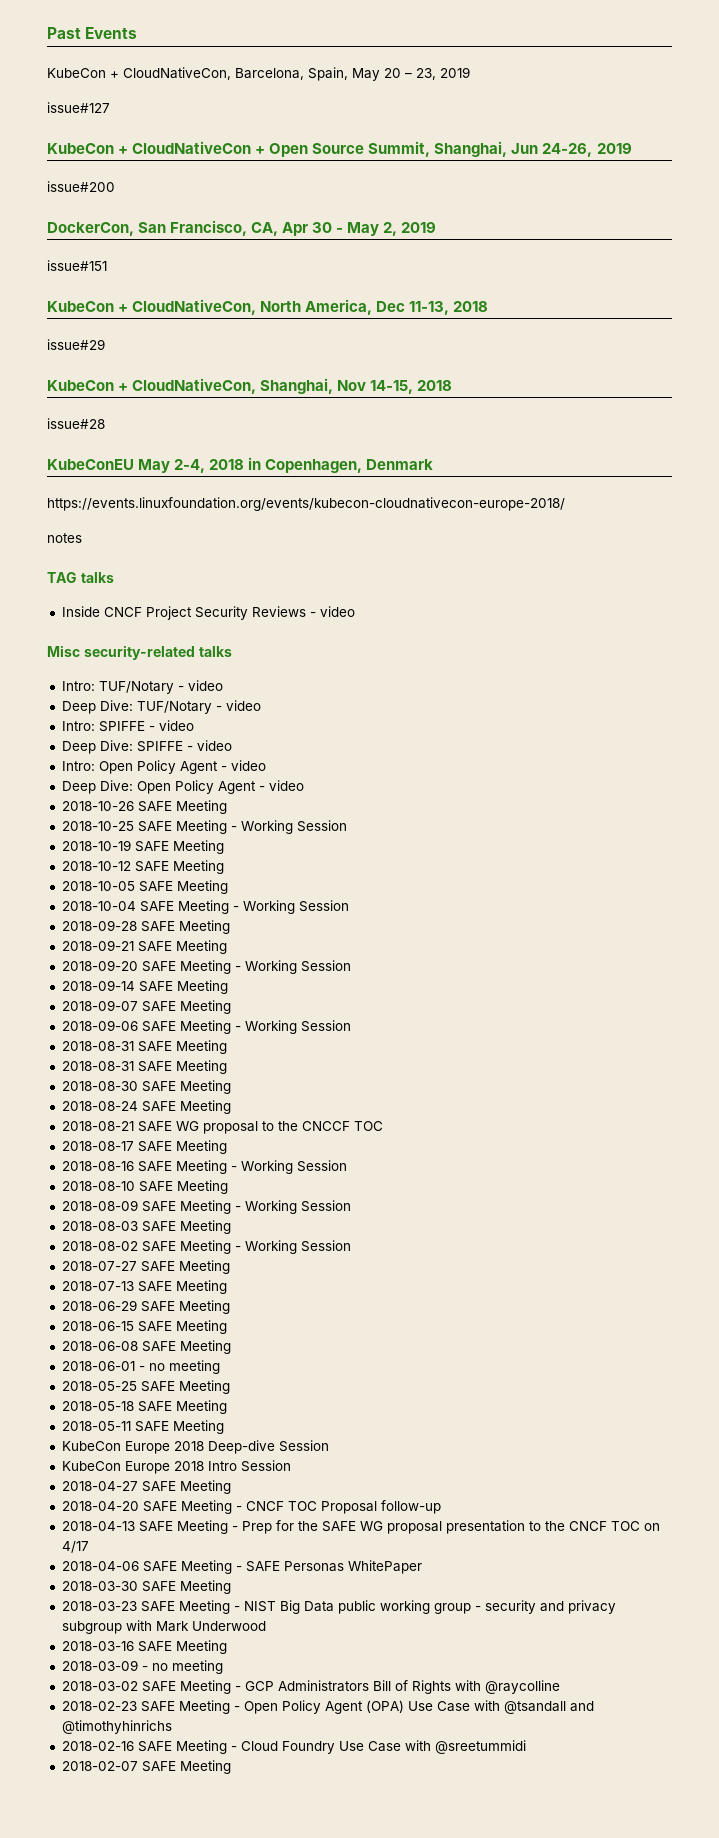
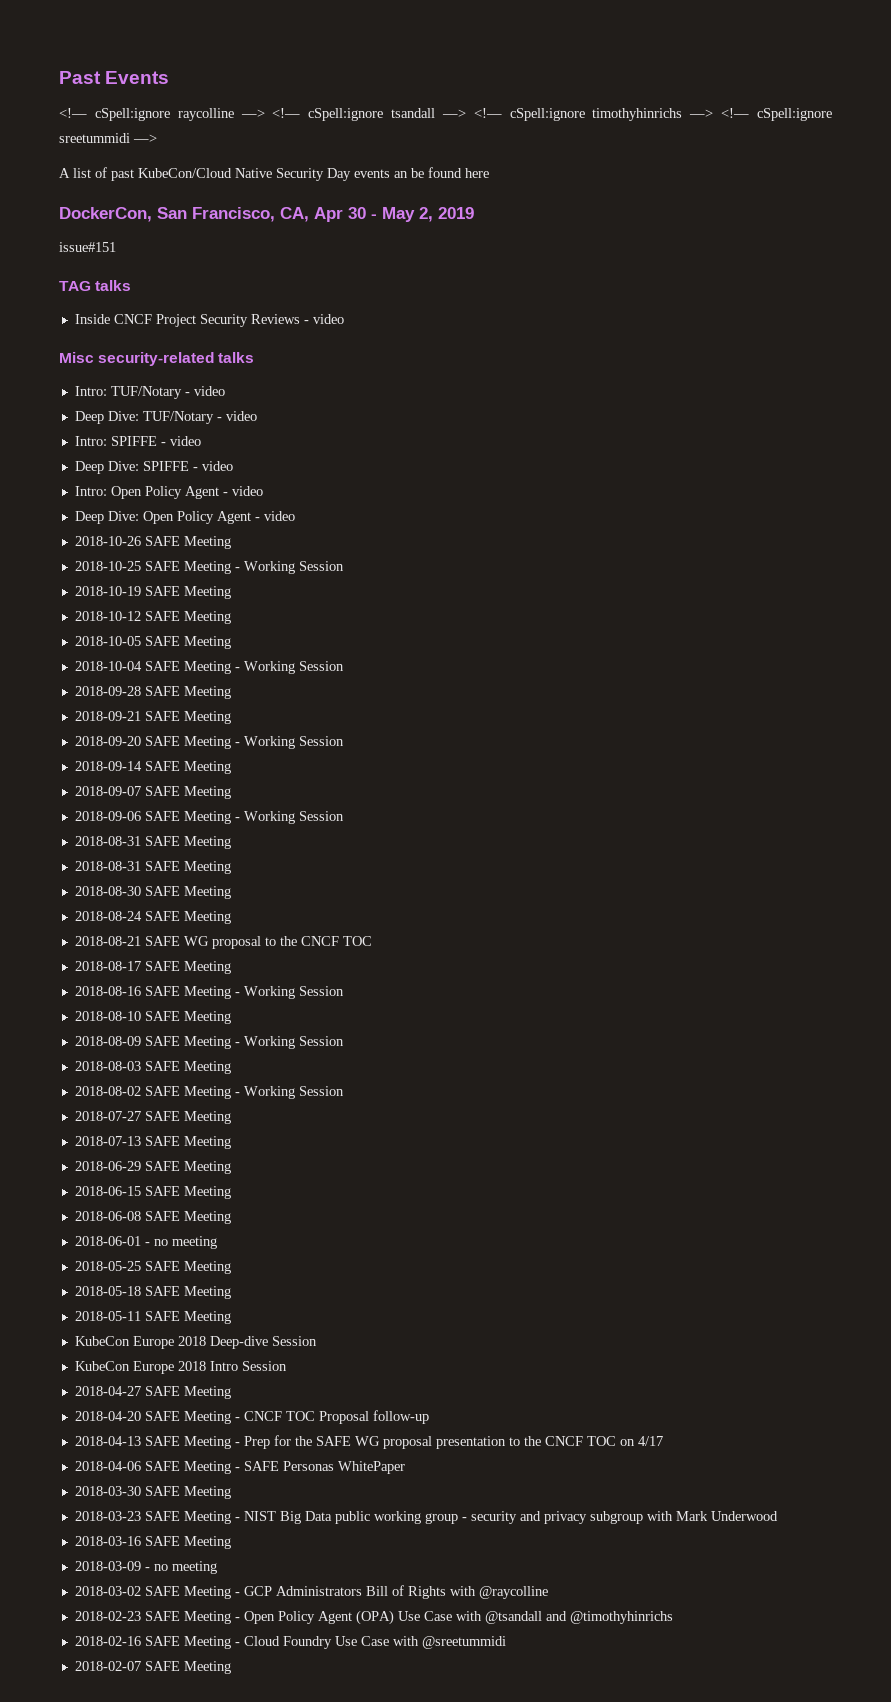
[47,67,470,81] [47,102,110,113] [47,141,632,157] [47,181,115,192] KubeCon + CloudNativeCon, Barcelona, Spain, May 20 – 23, 2019 // issue#127 // KubeCon + CloudNativeCon + Open Source Summit, Shanghai, Jun 24-26, 2019 // issue#200 -> [59,108,832,121] [59,133,157,143] [59,167,489,181] <!— cSpell:ignore raycolline —> <!— cSpell:ignore tsandall —> <!— cSpell:ignore timothyhinrichs —> <!— cSpell:ignore sreetummidi —> // A list of past KubeCon/Cloud Native Security Day events an be found here
[47,299,489,315] [47,339,105,350] [47,378,453,394] [47,418,105,429] [47,457,434,473] [47,497,565,511] [47,533,82,543] // KubeCon + CloudNativeCon, North America, Dec 11-13, 2018 // issue#29 // KubeCon + CloudNativeCon, Shanghai, Nov 14-15, 2018 // issue#28 // KubeConEU May 2-4, 2018 in Copenhagen, Denmark // https://events.linuxfoundation.org/events/kubecon-cloudnativecon-europe-2018/ // notes -> (116, 247) none
[301,1121,350,1131] CNCCF -> [300,936,339,946] CNCF

